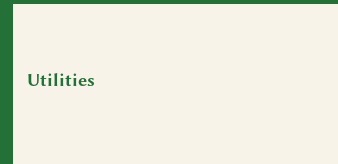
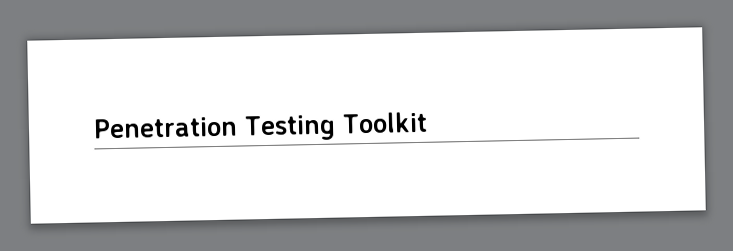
[27,73,95,86] Utilities -> [93,111,428,142] Penetration Testing Toolkit

